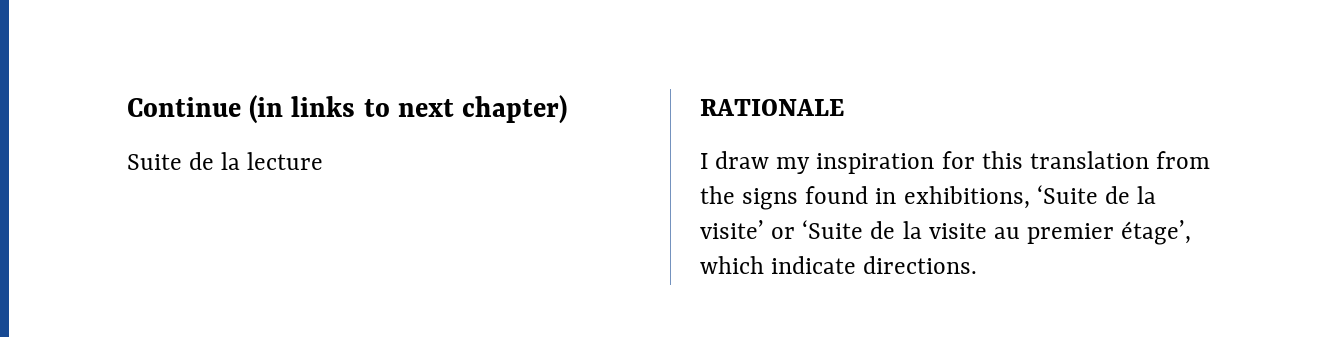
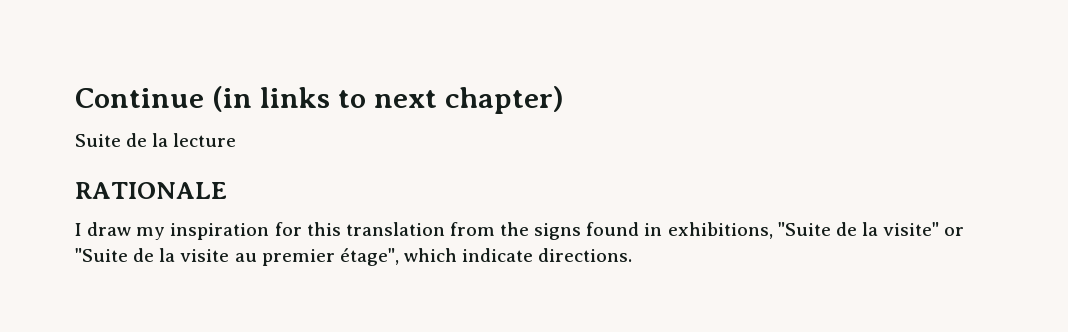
[1036,185,1157,204] [700,220,864,239] ‘Suite de la visite’ or ‘Suite -> [777,222,965,236] [75,248,128,262] "Suite de la visite" or "Suite
[1121,220,1192,245] étage’, -> [339,248,399,266] étage",

